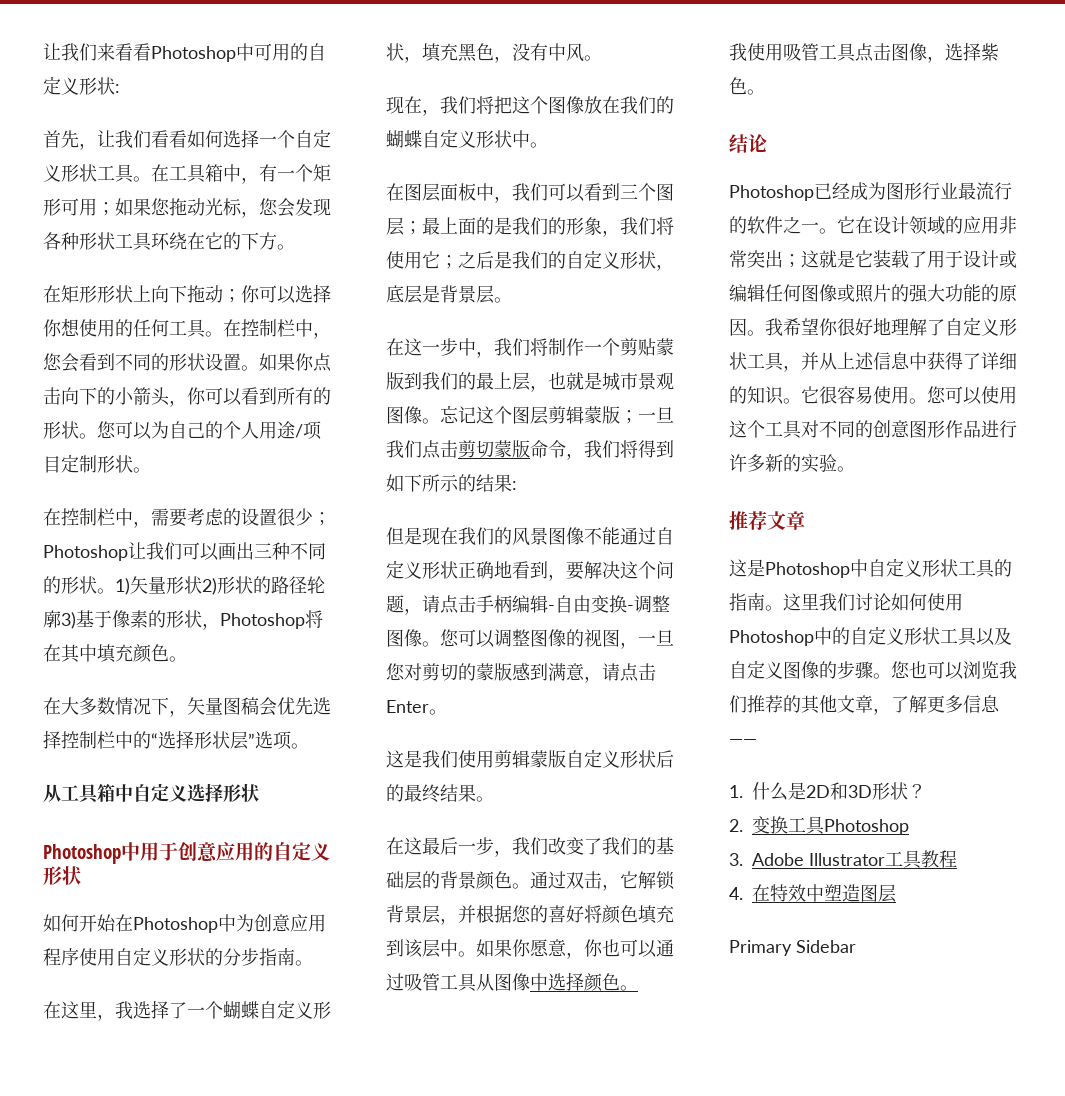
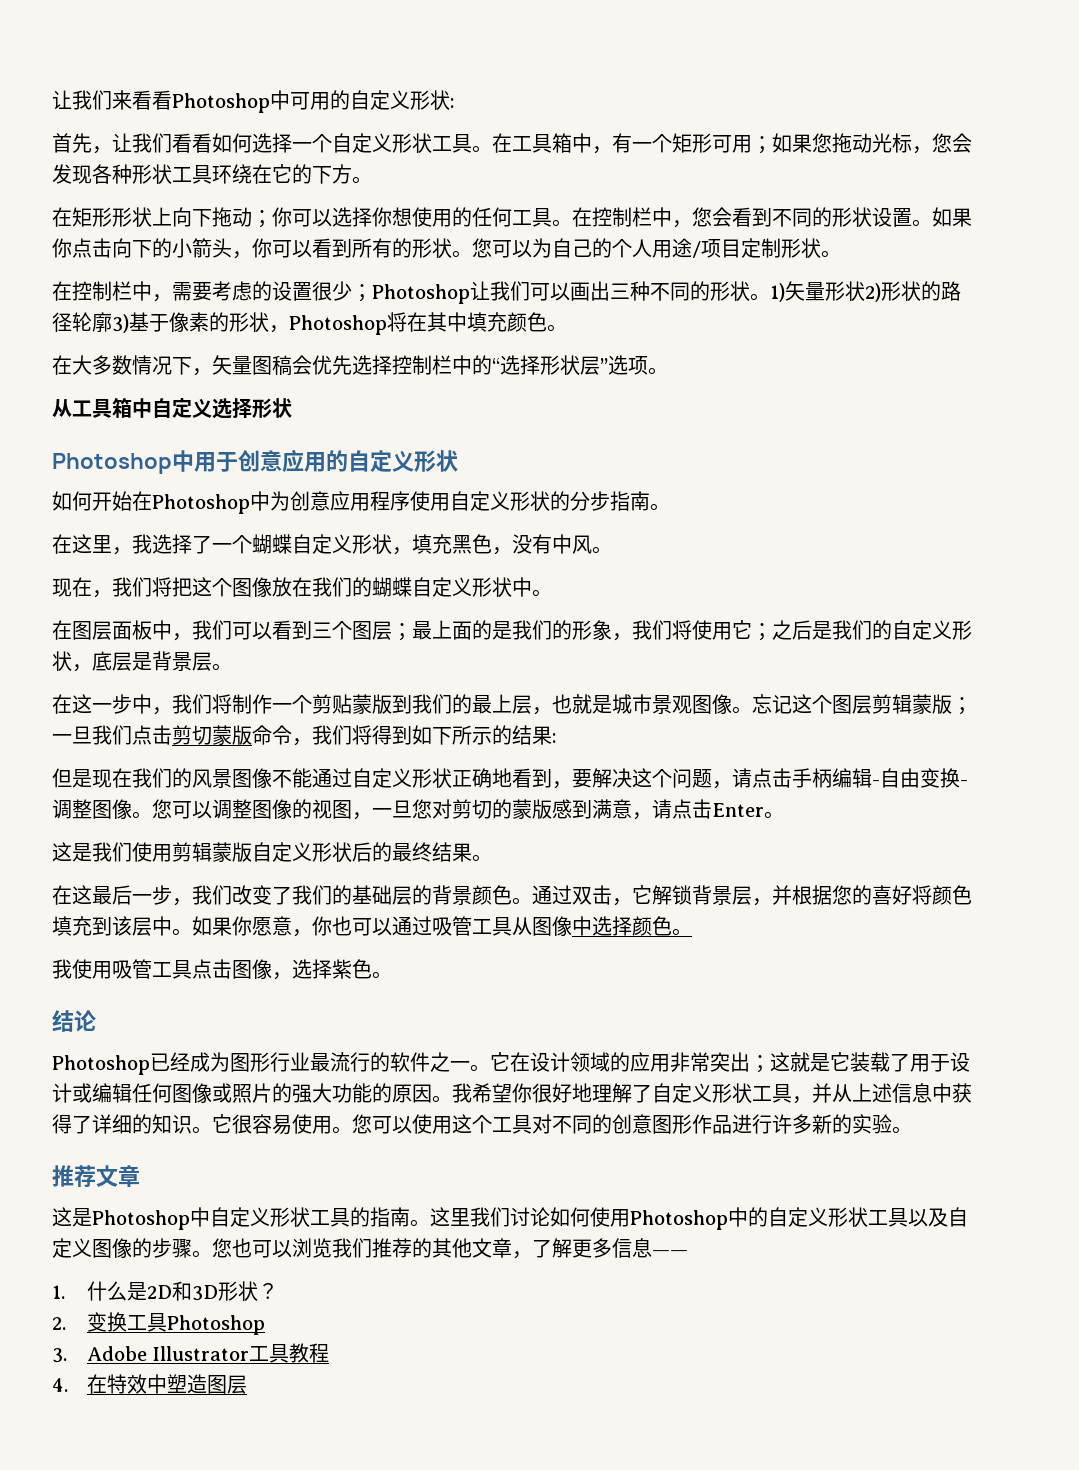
[729,940,856,956] // Primary Sidebar -> (248, 1384) none

